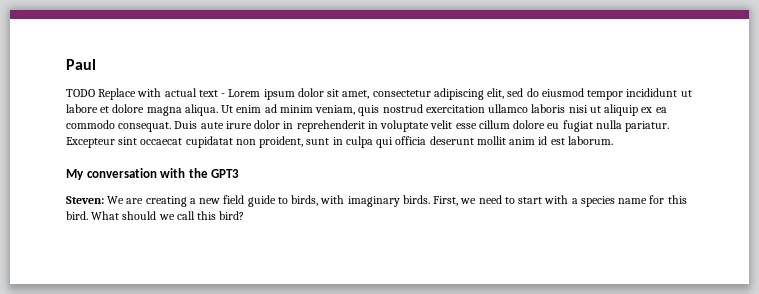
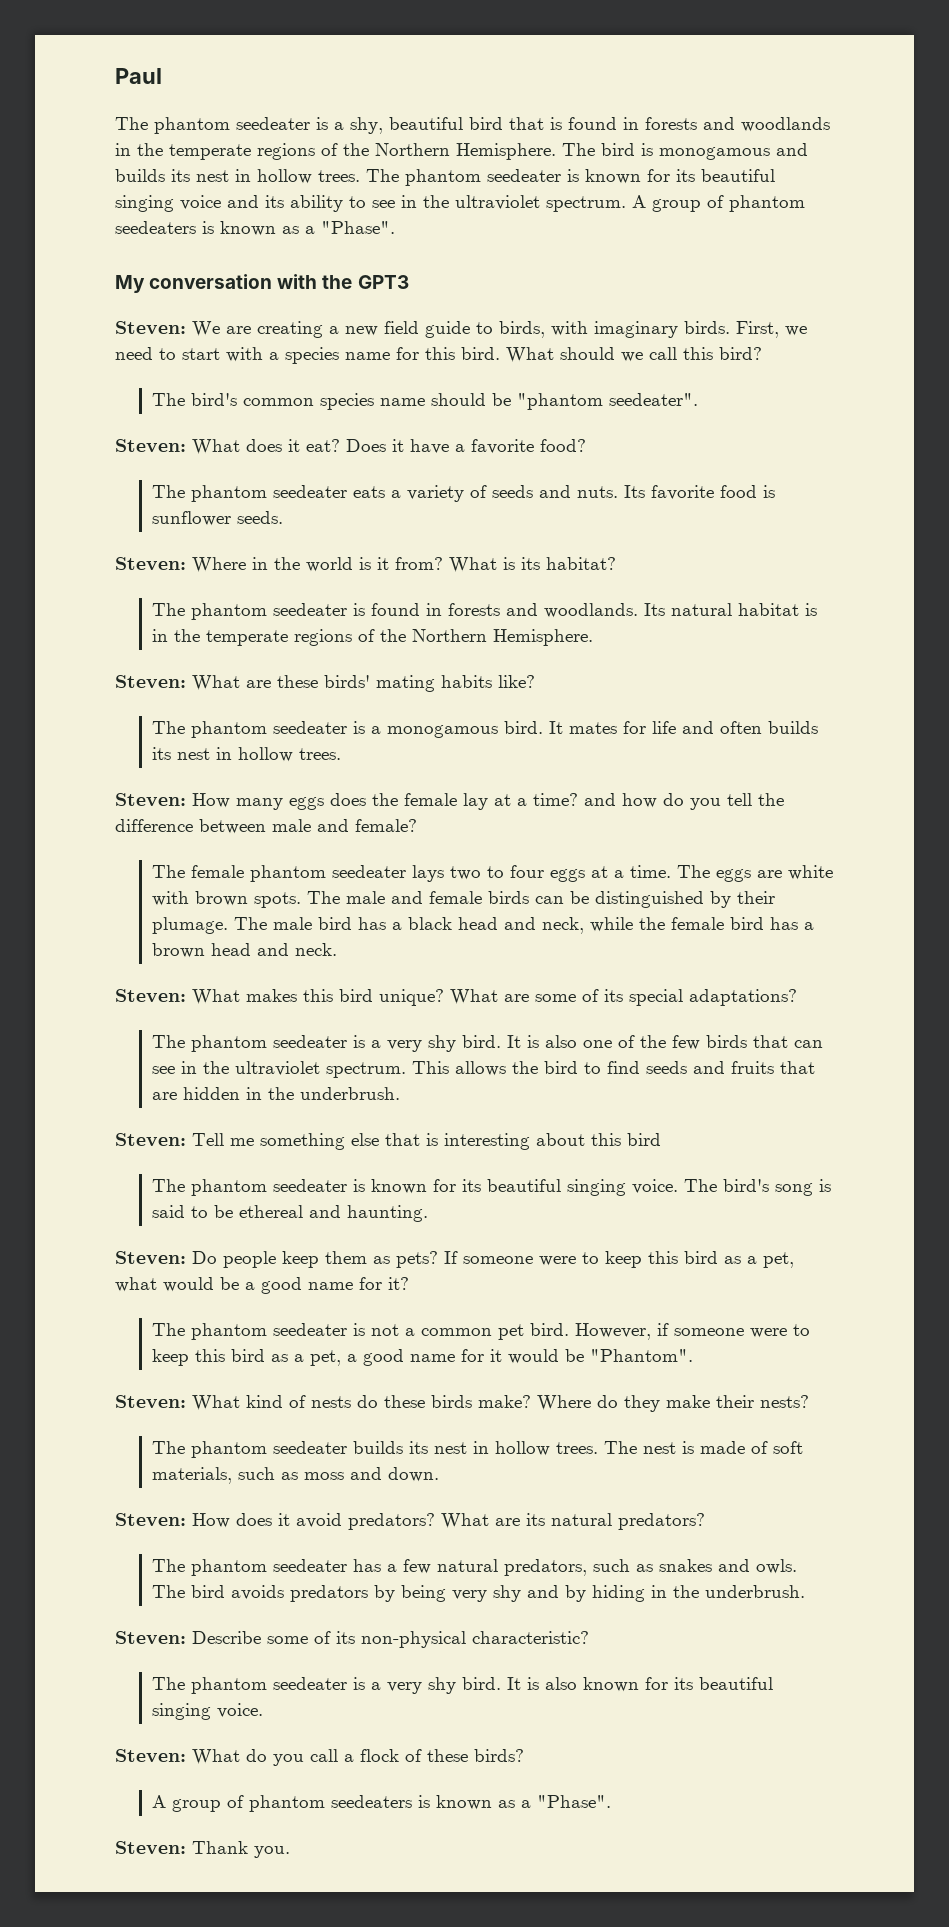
[66,88,692,100] [66,104,667,116] [66,120,670,132] [66,136,613,148] TODO Replace with actual text - Lorem ipsum dolor sit amet, consectetur adipiscing elit, sed do eiusmod tempor incididunt ut labore et dolore magna aliqua. Ut enim ad minim veniam, quis nostrud exercitation ullamco laboris nisi ut aliquip ex ea commodo consequat. Duis aute irure dolor in reprehenderit in voluptate velit esse cillum dolore eu fugiat nulla pariatur. Excepteur sint occaecat cupidatat non proident, sunt in culpa qui officia deserunt mollit anim id est laborum. -> [115,117,830,134] [115,143,808,160] [115,169,775,186] [115,195,805,212] [115,221,395,236] The phantom seedeater is a shy, beautiful bird that is found in forests and woodlands in the temperate regions of the Northern Hemisphere. The bird is monogamous and builds its nest in hollow trees. The phantom seedeater is known for its beautiful singing voice and its ability to see in the ultraviolet spectrum. A group of phantom seedeaters is known as a "Phase".
(245, 215) none -> [152,393,699,410] [115,439,586,455] [152,485,776,502] [152,511,284,526] [115,557,616,573] [152,603,818,620] [152,629,594,646] [115,675,535,692] [152,721,819,738] [152,747,342,762] [115,793,784,810] [115,819,417,834] [152,865,834,882] [152,891,776,908] [152,917,815,934] [152,943,338,958] [115,989,797,1006] [152,1035,824,1052] [152,1061,816,1078] [152,1087,401,1100] [115,1133,661,1150] [152,1179,832,1196] [152,1205,429,1222] [115,1251,794,1268] [115,1277,409,1294] [152,1323,811,1340] [152,1349,694,1366] [115,1395,809,1412] [152,1441,804,1458] [152,1467,440,1484] [115,1513,705,1530] [152,1559,798,1576] [152,1585,806,1602] [115,1631,589,1648] [152,1677,774,1694] [152,1703,264,1720] [115,1749,524,1766] [152,1795,612,1812] [115,1841,290,1858] // The bird's common species name should be "phantom seedeater". // Steven: What does it eat? Does it have a favorite food? // The phantom seedeater eats a variety of seeds and nuts. Its favorite food is sunflower seeds. // Steven: Where in the world is it from? What is its habitat? // The phantom seedeater is found in forests and woodlands. Its natural habitat is in the temperate regions of the Northern Hemisphere. // Steven: What are these birds' mating habits like? // The phantom seedeater is a monogamous bird. It mates for life and often builds its nest in hollow trees. // Steven: How many eggs does the female lay at a time? and how do you tell the difference between male and female? // The female phantom seedeater lays two to four eggs at a time. The eggs are white with brown spots. The male and female birds can be distinguished by their plumage. The male bird has a black head and neck, while the female bird has a brown head and neck. // Steven: What makes this bird unique? What are some of its special adaptations? // The phantom seedeater is a very shy bird. It is also one of the few birds that can see in the ultraviolet spectrum. This allows the bird to find seeds and fruits that are hidden in the underbrush. // Steven: Tell me something else that is interesting about this bird // The phantom seedeater is known for its beautiful singing voice. The bird's song is said to be ethereal and haunting. // Steven: Do people keep them as pets? If someone were to keep this bird as a pet, what would be a good name for it? // The phantom seedeater is not a common pet bird. However, if someone were to keep this bird as a pet, a good name for it would be "Phantom". // Steven: What kind of nests do these birds make? Where do they make their nests? // The phantom seedeater builds its nest in hollow trees. The nest is made of soft materials, such as moss and down. // Steven: How does it avoid predators? What are its natural predators? // The phantom seedeater has a few natural predators, such as snakes and owls. The bird avoids predators by being very shy and by hiding in the underbrush. // Steven: Describe some of its non-physical characteristic? // The phantom seedeater is a very shy bird. It is also known for its beautiful singing voice. // Steven: What do you call a flock of these birds? // A group of phantom seedeaters is known as a "Phase". // Steven: Thank you.

